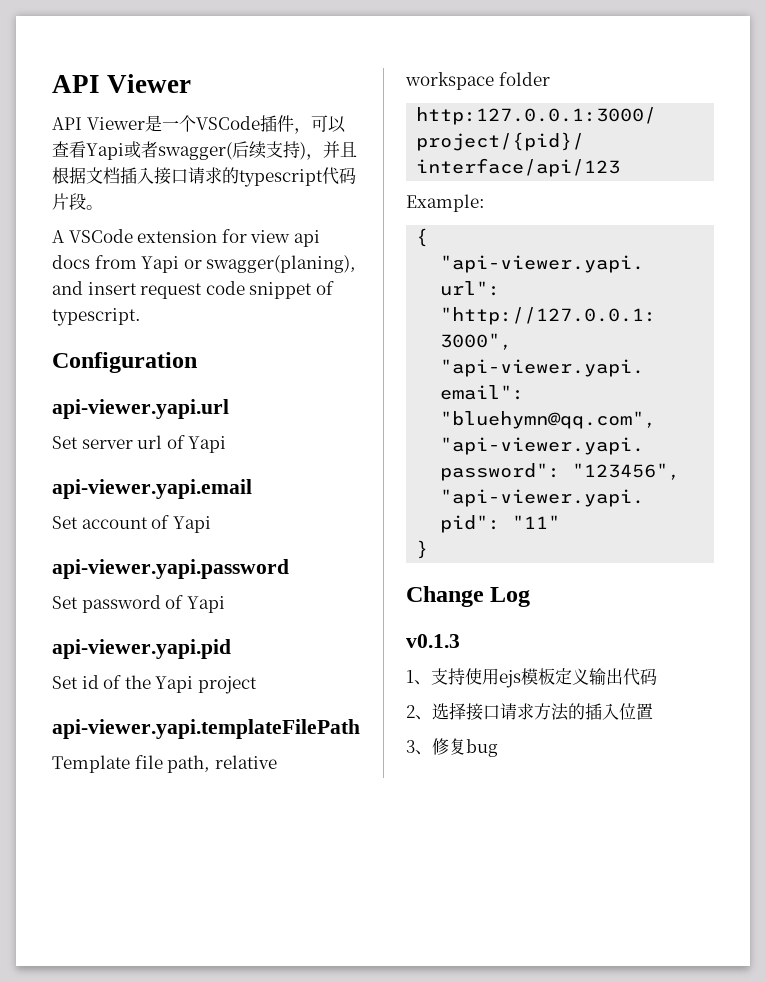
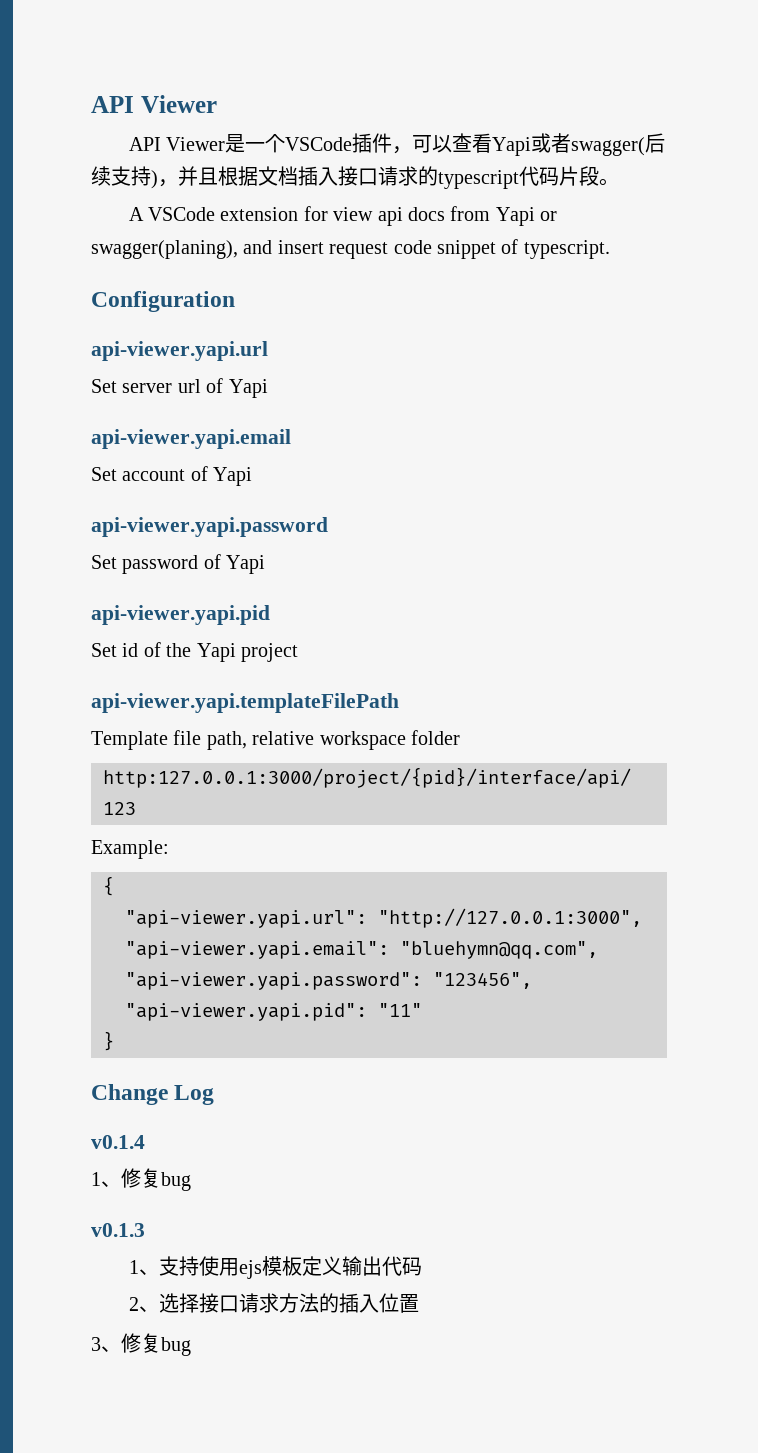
(531, 597) none -> [91,1135,145,1149] [91,1168,191,1191] // v0.1.4 // 1、修复bug

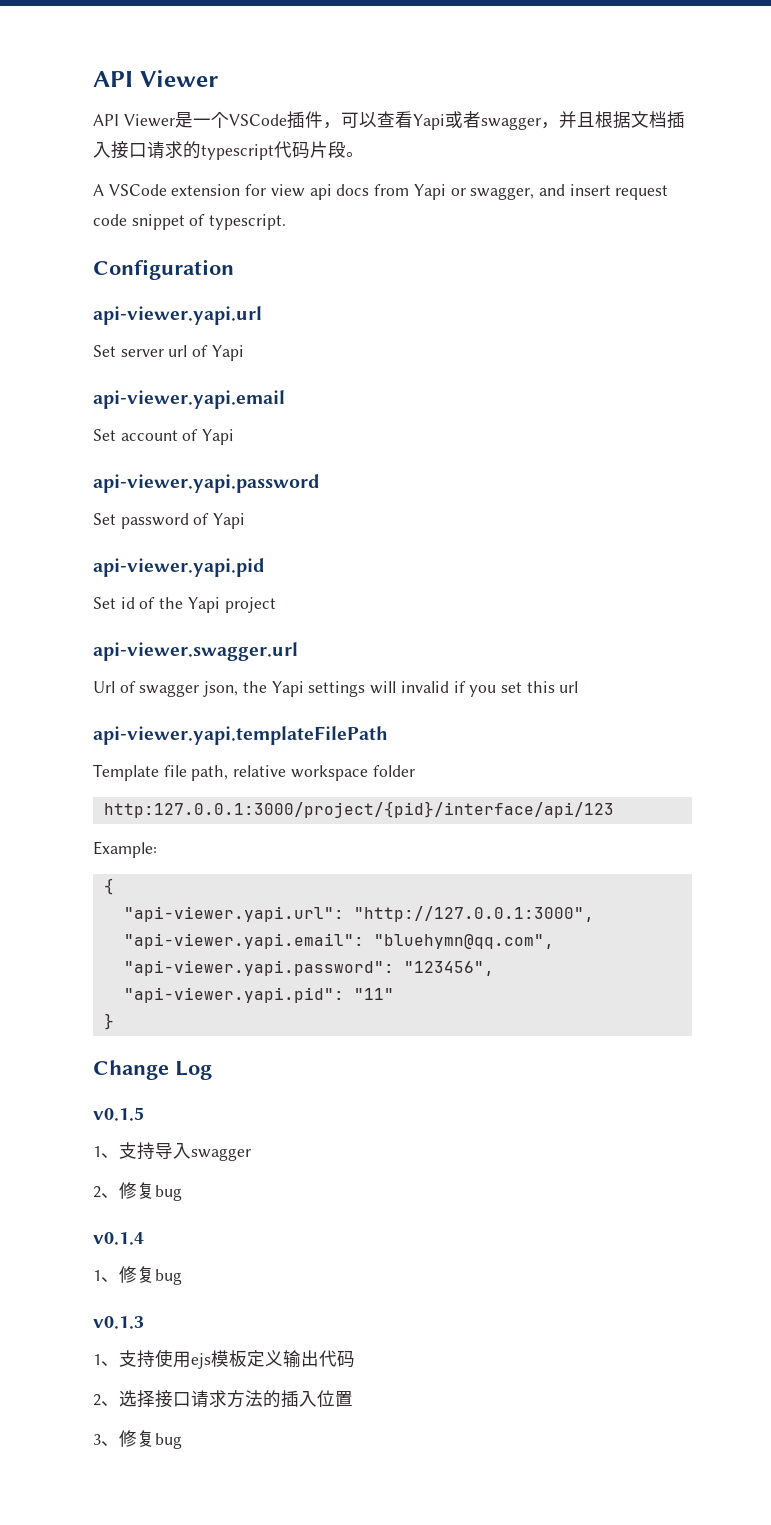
[570,133,665,156] [91,166,158,189] swagger(后续支持) -> [480,117,541,130] swagger
[91,240,238,259] swagger(planing), -> [470,187,535,200] swagger,
(298, 652) none -> [93,642,298,661] [93,681,579,697] // api-viewer.swagger.url // Url of swagger json, the Yapi settings will invalid if you set this url
(215, 1095) none -> [93,1107,144,1121] [93,1142,251,1161] [93,1182,182,1201] // v0.1.5 // 1、支持导入swagger // 2、修复bug

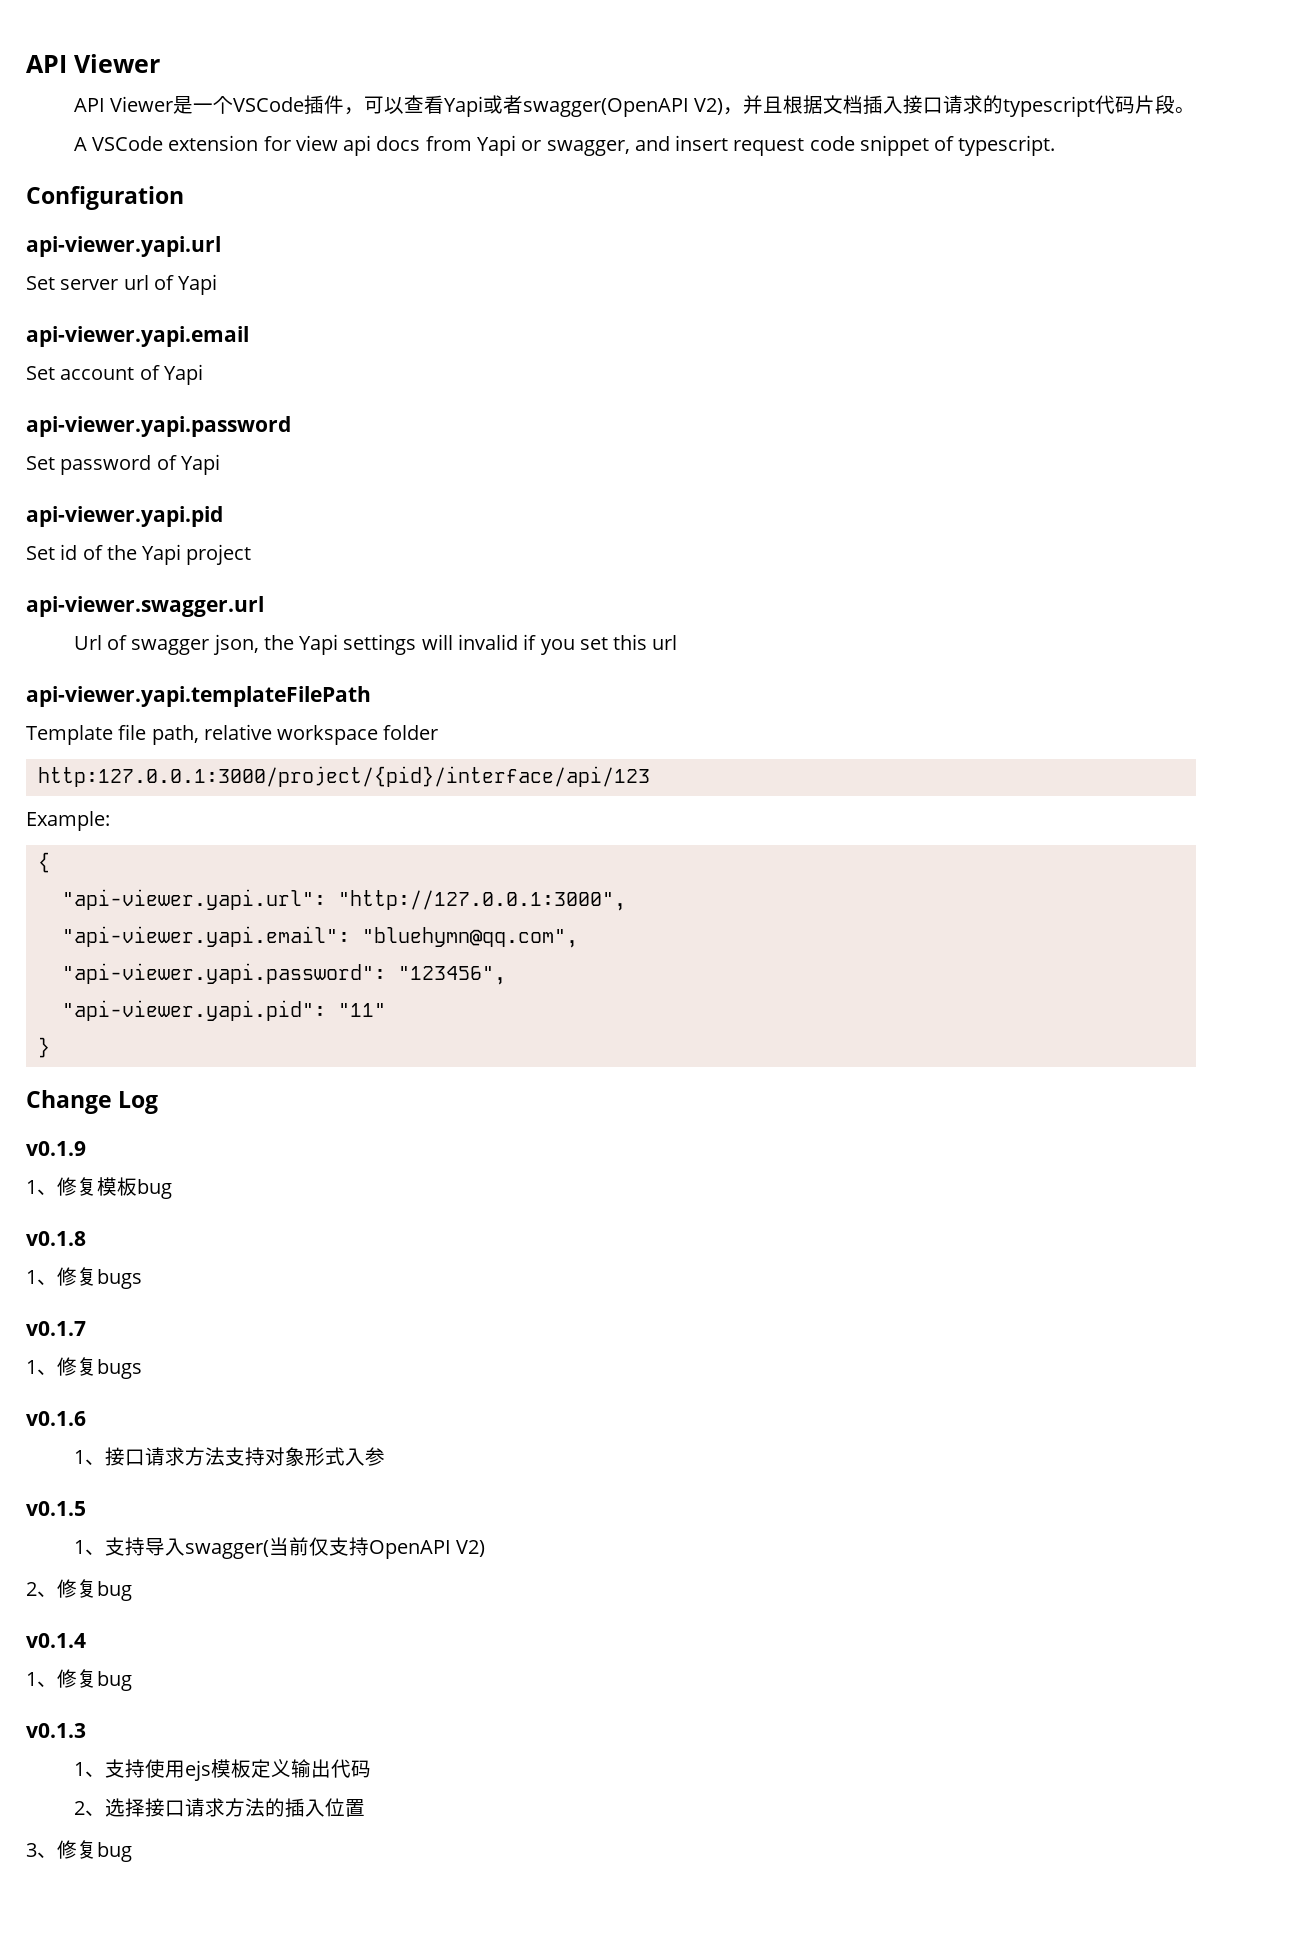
[480,117,541,130] swagger -> [523,98,724,117] swagger(OpenAPI V2)
(212, 1070) none -> [26,1141,86,1156] [26,1177,172,1199] [26,1231,86,1246] [26,1267,142,1289] [26,1321,86,1336] [26,1357,142,1379] [26,1411,86,1426] [73,1447,385,1466] // v0.1.9 // 1、修复模板bug // v0.1.8 // 1、修复bugs // v0.1.7 // 1、修复bugs // v0.1.6 // 1、接口请求方法支持对象形式入参
[191,1148,251,1161] swagger -> [184,1537,486,1559] swagger(当前仅支持OpenAPI V2)

